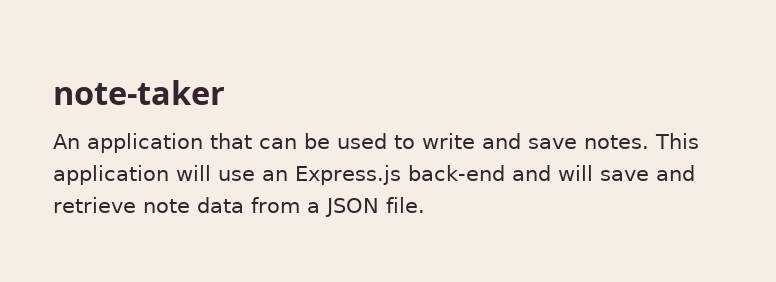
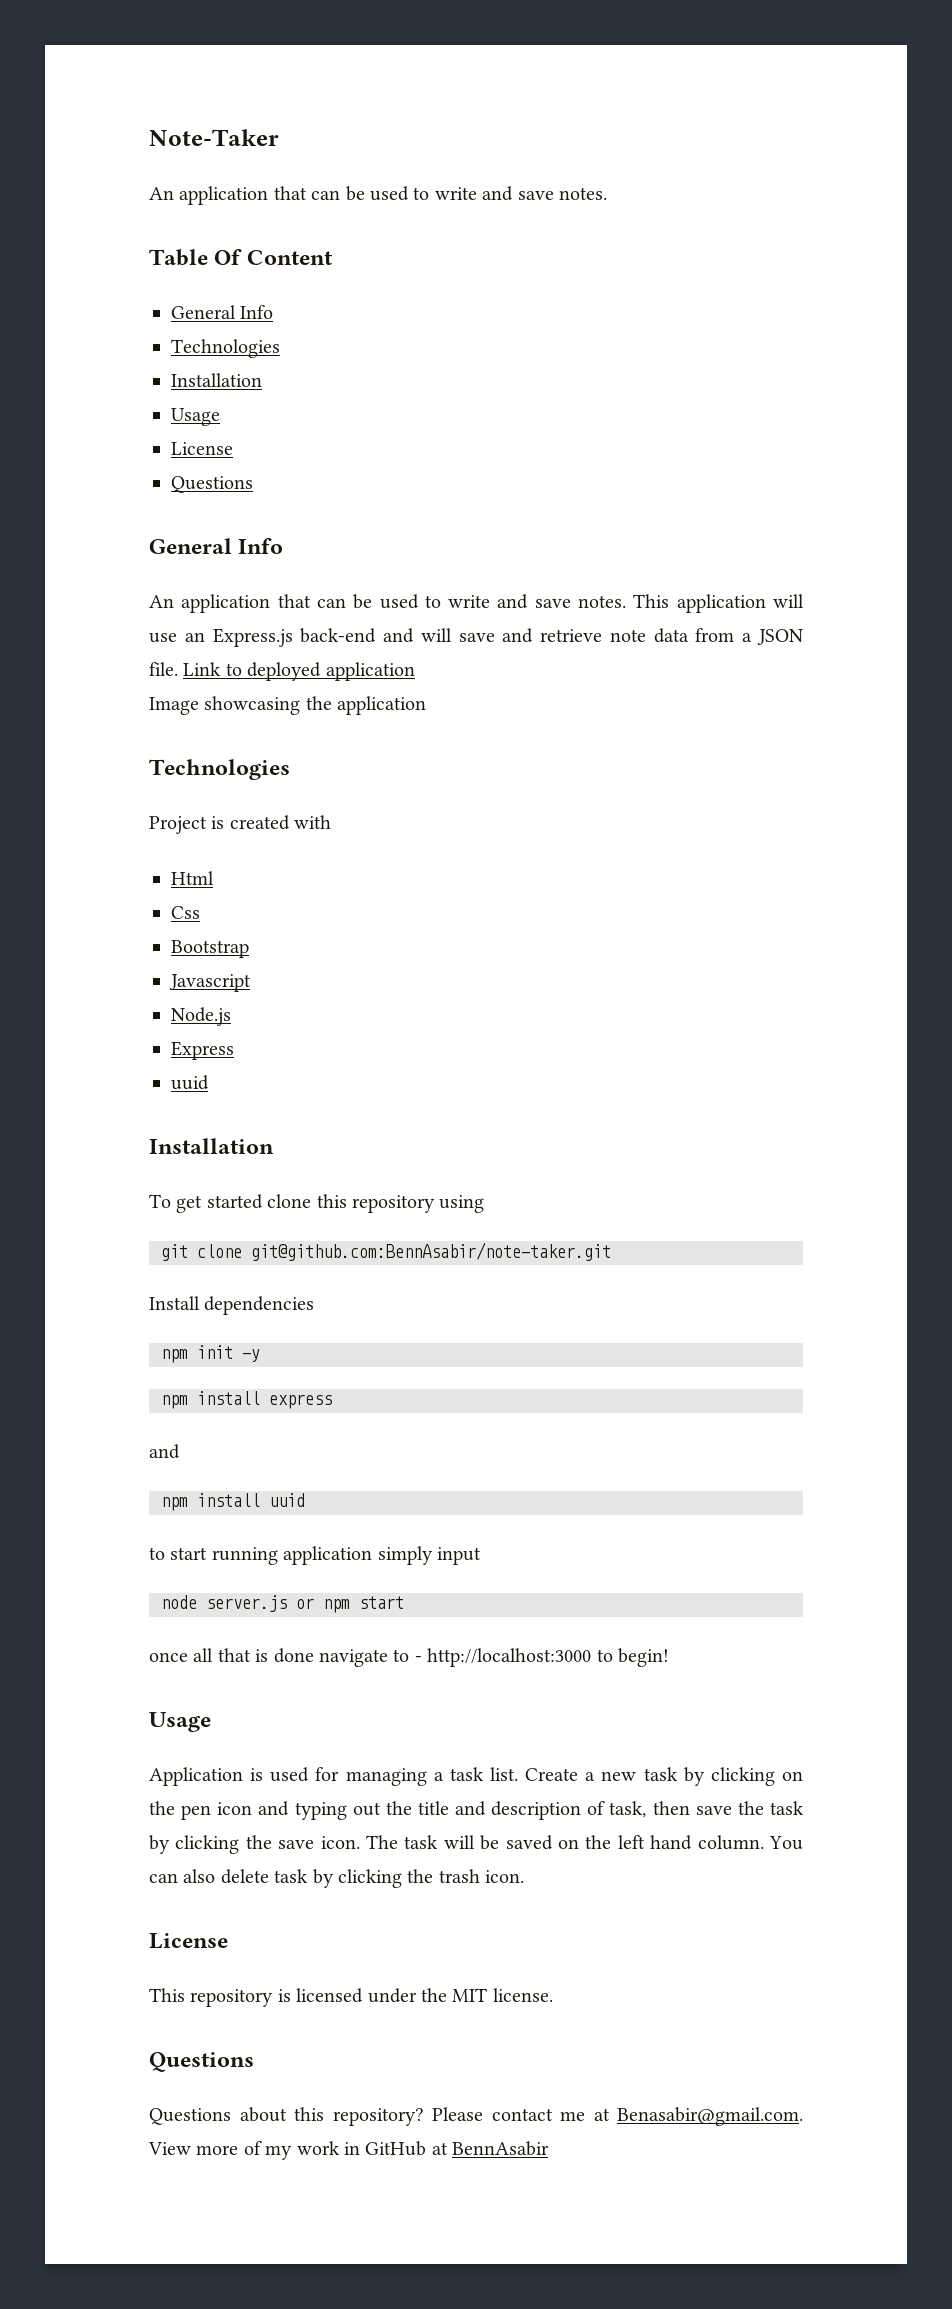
[53,80,225,105] note-taker -> [149,129,279,146] [149,186,607,205] [149,249,333,266] [171,305,274,319] [171,339,280,358] [171,373,262,387] [171,408,220,426] [171,442,233,455] [171,476,253,493] [149,538,284,554] Note-Taker // An application that can be used to write and save notes. // Table Of Content // General Info // Technologies // Installation // Usage // License // Questions // General Info
(425, 205) none -> [183,662,415,681] [149,696,427,715] [149,759,290,780] [149,815,332,834] [171,871,214,885] [171,906,200,919] [171,940,249,958] [169,974,251,992] [171,1007,231,1026] [171,1041,234,1060] [171,1075,209,1090] [149,1138,274,1154] [149,1194,485,1213] [161,1242,611,1261] [149,1296,315,1315] [161,1345,260,1363] [161,1391,332,1409] [149,1444,180,1459] [161,1493,305,1511] [149,1546,481,1565] [161,1595,404,1613] [149,1648,669,1667] [149,1712,211,1732] [149,1767,803,1786] [149,1801,804,1820] [149,1835,803,1854] [149,1869,525,1888] [149,1933,228,1949] [149,1988,553,2007] [149,2052,254,2072] [149,2107,803,2126] [148,2141,550,2160] Link to deployed application // Image showcasing the application // Technologies // Project is created with // Html // Css // Bootstrap // Javascript // Node.js // Express // uuid // Installation // To get started clone this repository using // git clone git@github.com:BennAsabir/note-taker.git // Install dependencies // npm init -y // npm install express // and // npm install uuid // to start running application simply input // node server.js or npm start // once all that is done navigate to - http://localhost:3000 to begin! // Usage // Application is used for managing a task list. Create a new task by clicking on the pen icon and typing out the title and description of task, then save the task by clicking the save icon. The task will be saved on the left hand column. You can also delete task by clicking the trash icon. // License // This repository is licensed under the MIT license. // Questions // Questions about this repository? Please contact me at Benasabir@gmail.com. View more of my work in GitHub at BennAsabir

